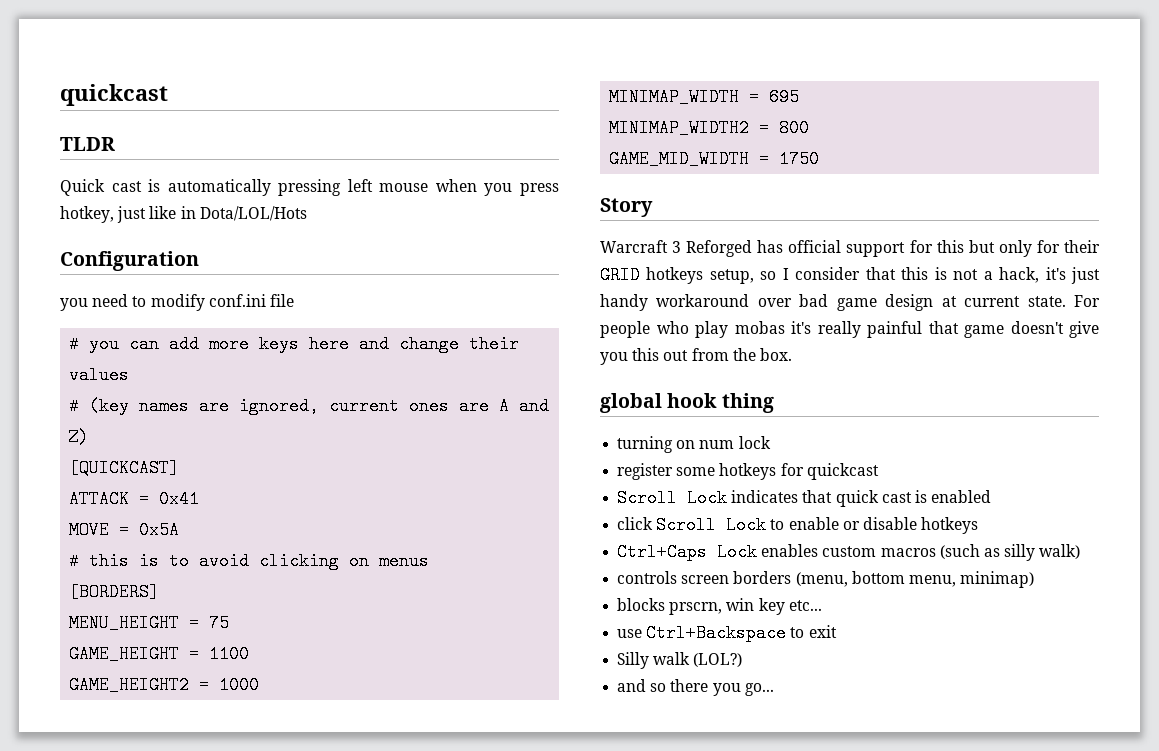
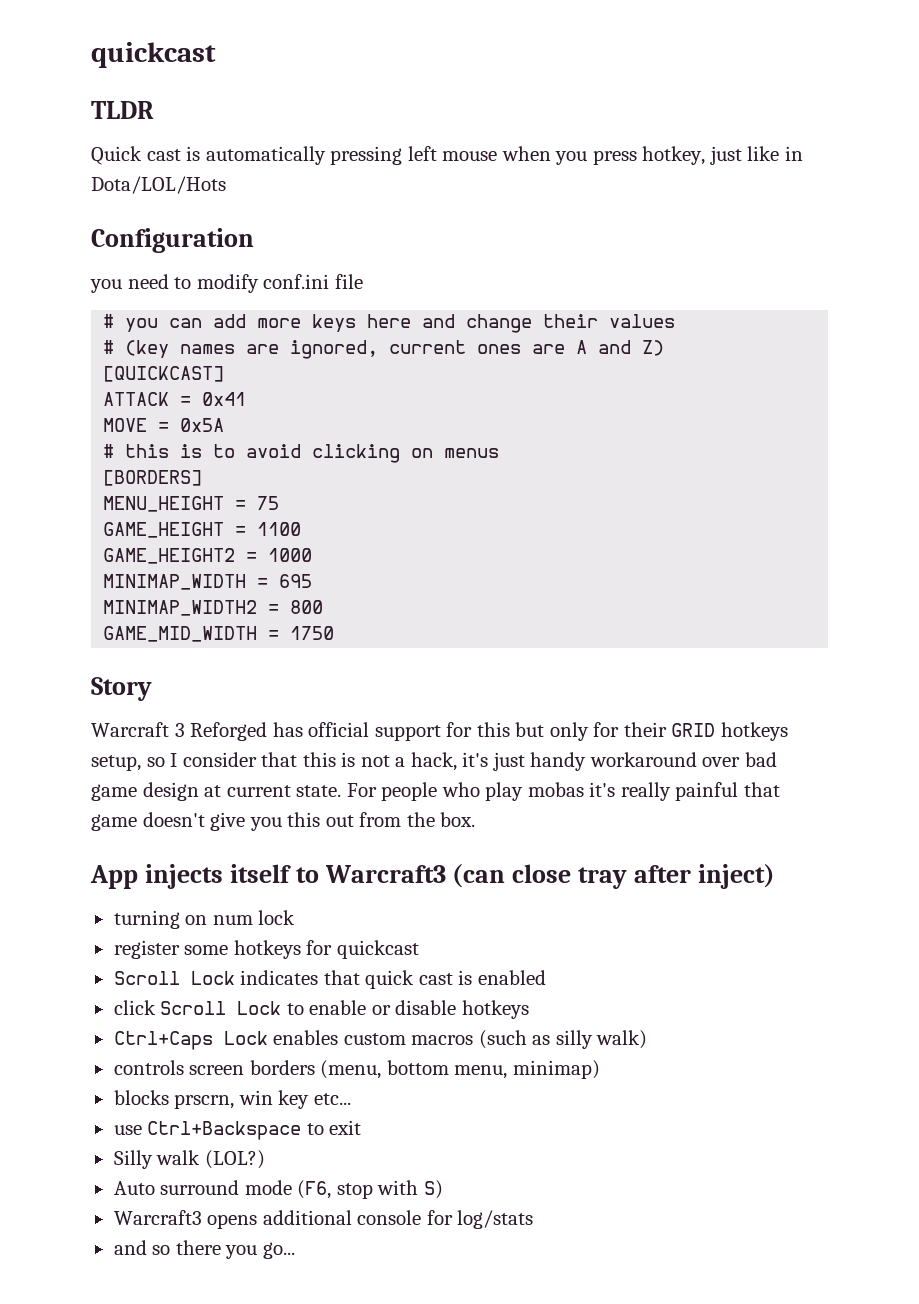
[600,393,774,413] global hook thing -> [90,864,775,889] App injects itself to Warcraft3 (can close tray after inject)
(743, 660) none -> [113,1180,443,1199] [113,1210,534,1229] // Auto surround mode (F6, stop with S) // Warcraft3 opens additional console for log/stats

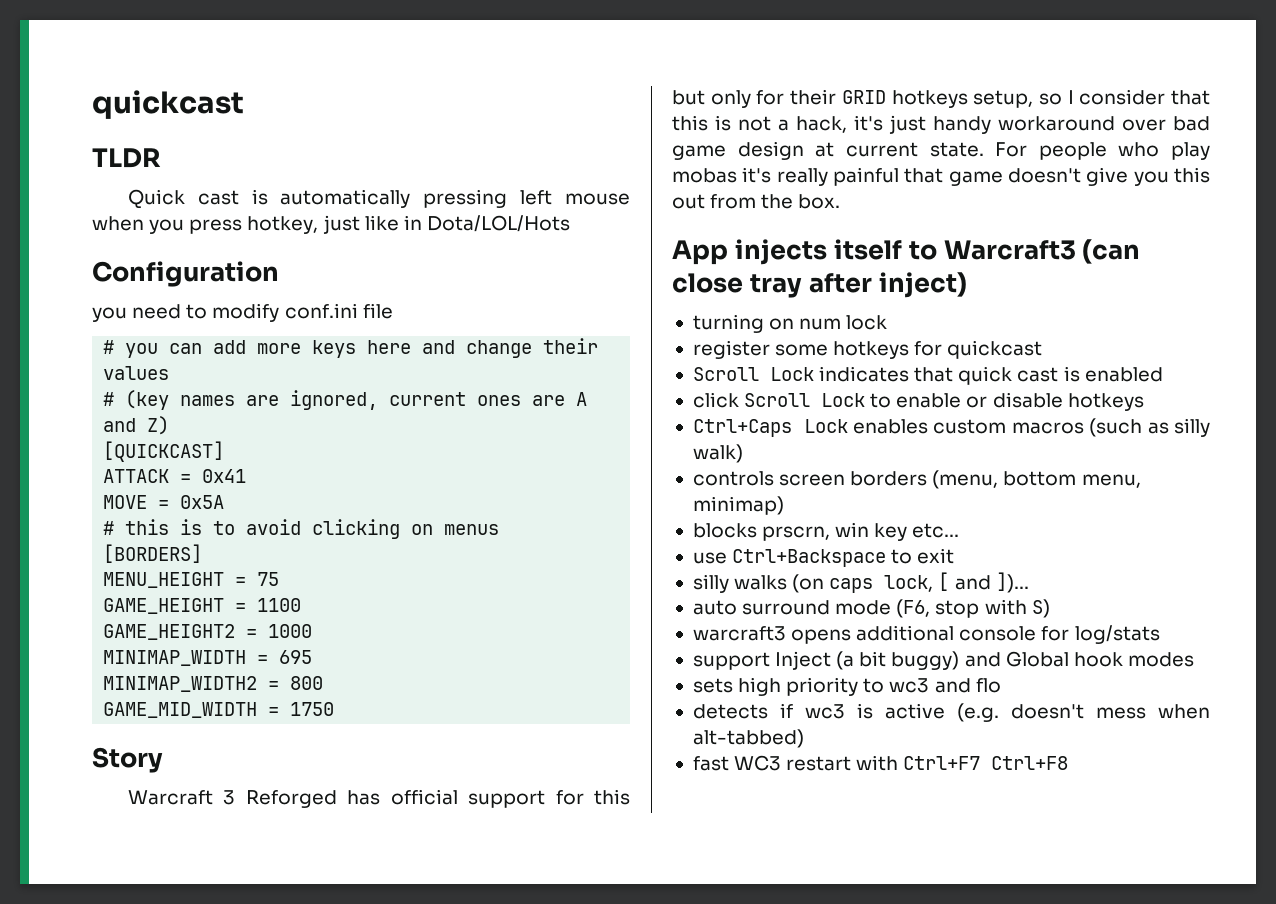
[113,1150,265,1169] [113,1181,155,1195] Silly walk (LOL?) // Auto -> [692,572,1029,593] [692,600,737,615] silly walks (on caps lock, [ and ])... // auto
[113,1210,202,1225] Warcraft3 -> [692,626,786,641] warcraft3
[113,1240,295,1259] and so there you go... -> [692,651,1194,670] [692,677,1001,696] [692,703,1210,722] [692,729,804,748] [692,755,1069,771] support Inject (a bit buggy) and Global hook modes // sets high priority to wc3 and flo // detects if wc3 is active (e.g. doesn't mess when alt-tabbed) // fast WC3 restart with Ctrl+F7 Ctrl+F8

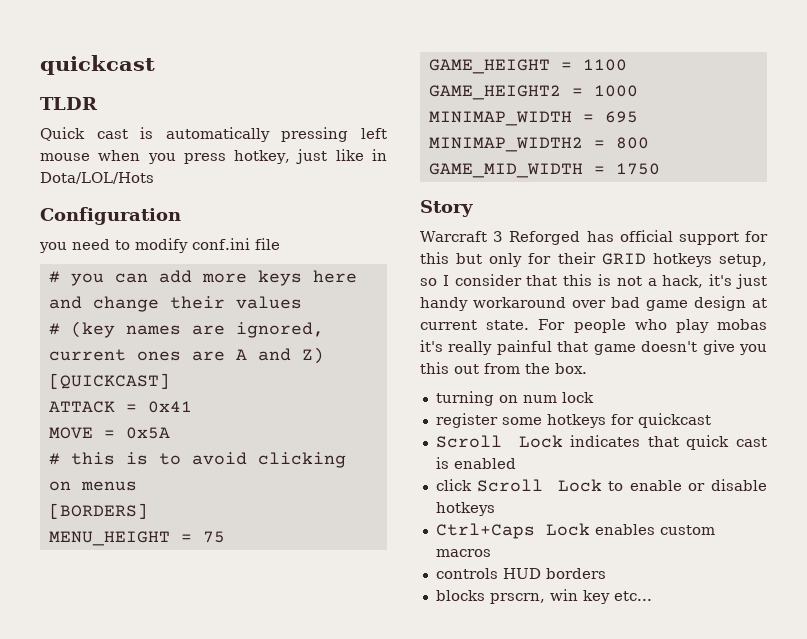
[672,239,1141,265] [672,272,967,298] // App injects itself to Warcraft3 (can close tray after inject) -> (587, 368) none
[1089,418,1210,437] [692,444,743,463] (such as silly walk) -> (491, 553) none
[779,474,846,486] screen -> [502,568,541,579] HUD
[932,470,1141,489] [692,496,784,515] (menu, bottom menu, minimap) -> (606, 573) none
[692,548,955,567] [692,572,1029,593] [692,599,1050,618] [692,625,1160,644] [692,651,1194,670] [692,677,1001,696] [692,703,1210,722] [692,729,804,748] [692,755,1069,771] // use Ctrl+Backspace to exit // silly walks (on caps lock, [ and ])... // auto surround mode (F6, stop with S) // warcraft3 opens additional console for log/stats // support Inject (a bit buggy) and Global hook modes // sets high priority to wc3 and flo // detects if wc3 is active (e.g. doesn't mess when alt-tabbed) // fast WC3 restart with Ctrl+F7 Ctrl+F8 -> (652, 596) none

